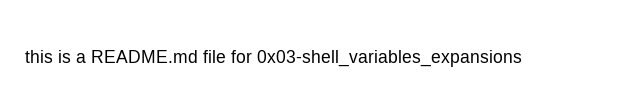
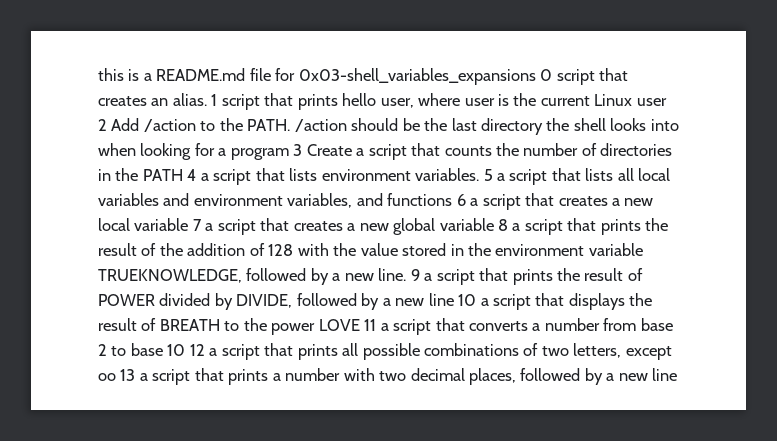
(522, 58) none -> [540,68,629,85] [98,93,667,110] [98,118,679,135] [98,143,673,160] [98,168,671,185] [98,193,654,210] [98,218,669,235] [98,243,643,256] [98,268,643,285] [98,293,653,310] [98,318,673,335] [98,343,672,360] [98,368,678,385] 0 script that creates an alias. 1 script that prints hello user, where user is the current Linux user 2 Add /action to the PATH. /action should be the last directory the shell looks into when looking for a program 3 Create a script that counts the number of directories in the PATH 4 a script that lists environment variables. 5 a script that lists all local variables and environment variables, and functions 6 a script that creates a new local variable 7 a script that creates a new global variable 8 a script that prints the result of the addition of 128 with the value stored in the environment variable TRUEKNOWLEDGE, followed by a new line. 9 a script that prints the result of POWER divided by DIVIDE, followed by a new line 10 a script that displays the result of BREATH to the power LOVE 11 a script that converts a number from base 2 to base 10 12 a script that prints all possible combinations of two letters, except oo 13 a script that prints a number with two decimal places, followed by a new line

